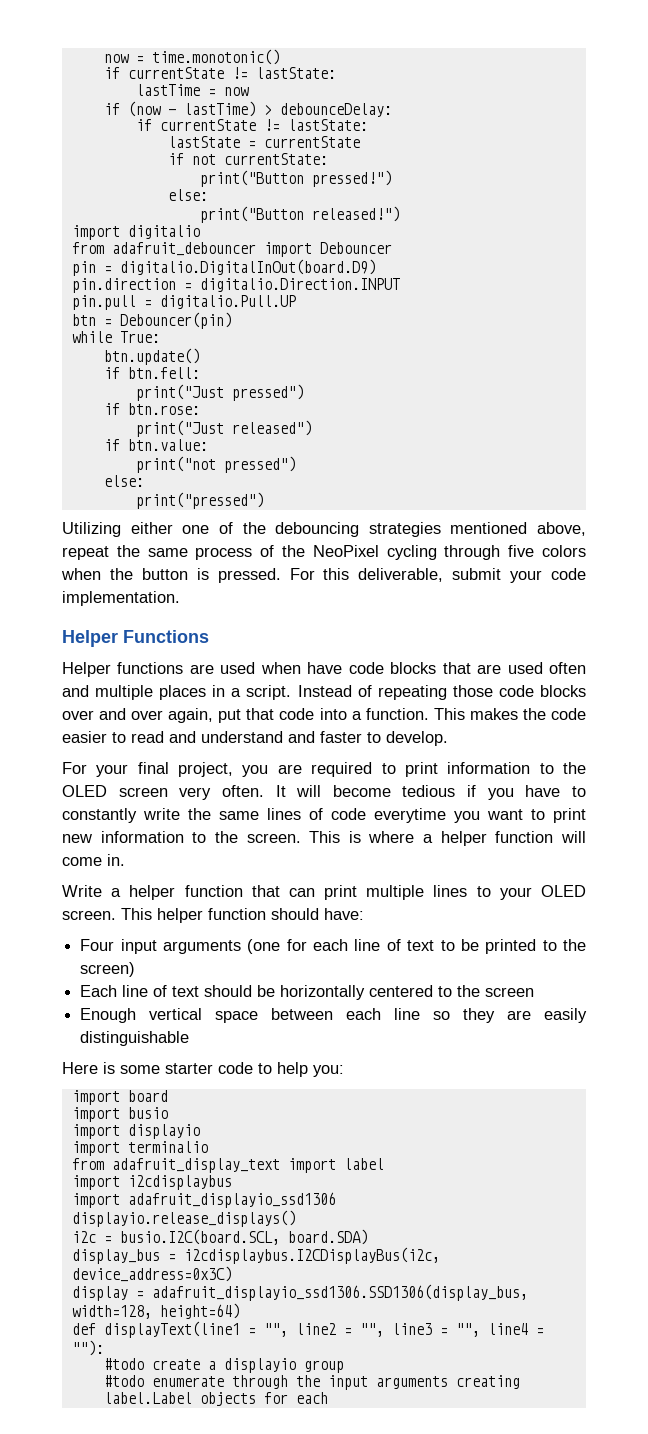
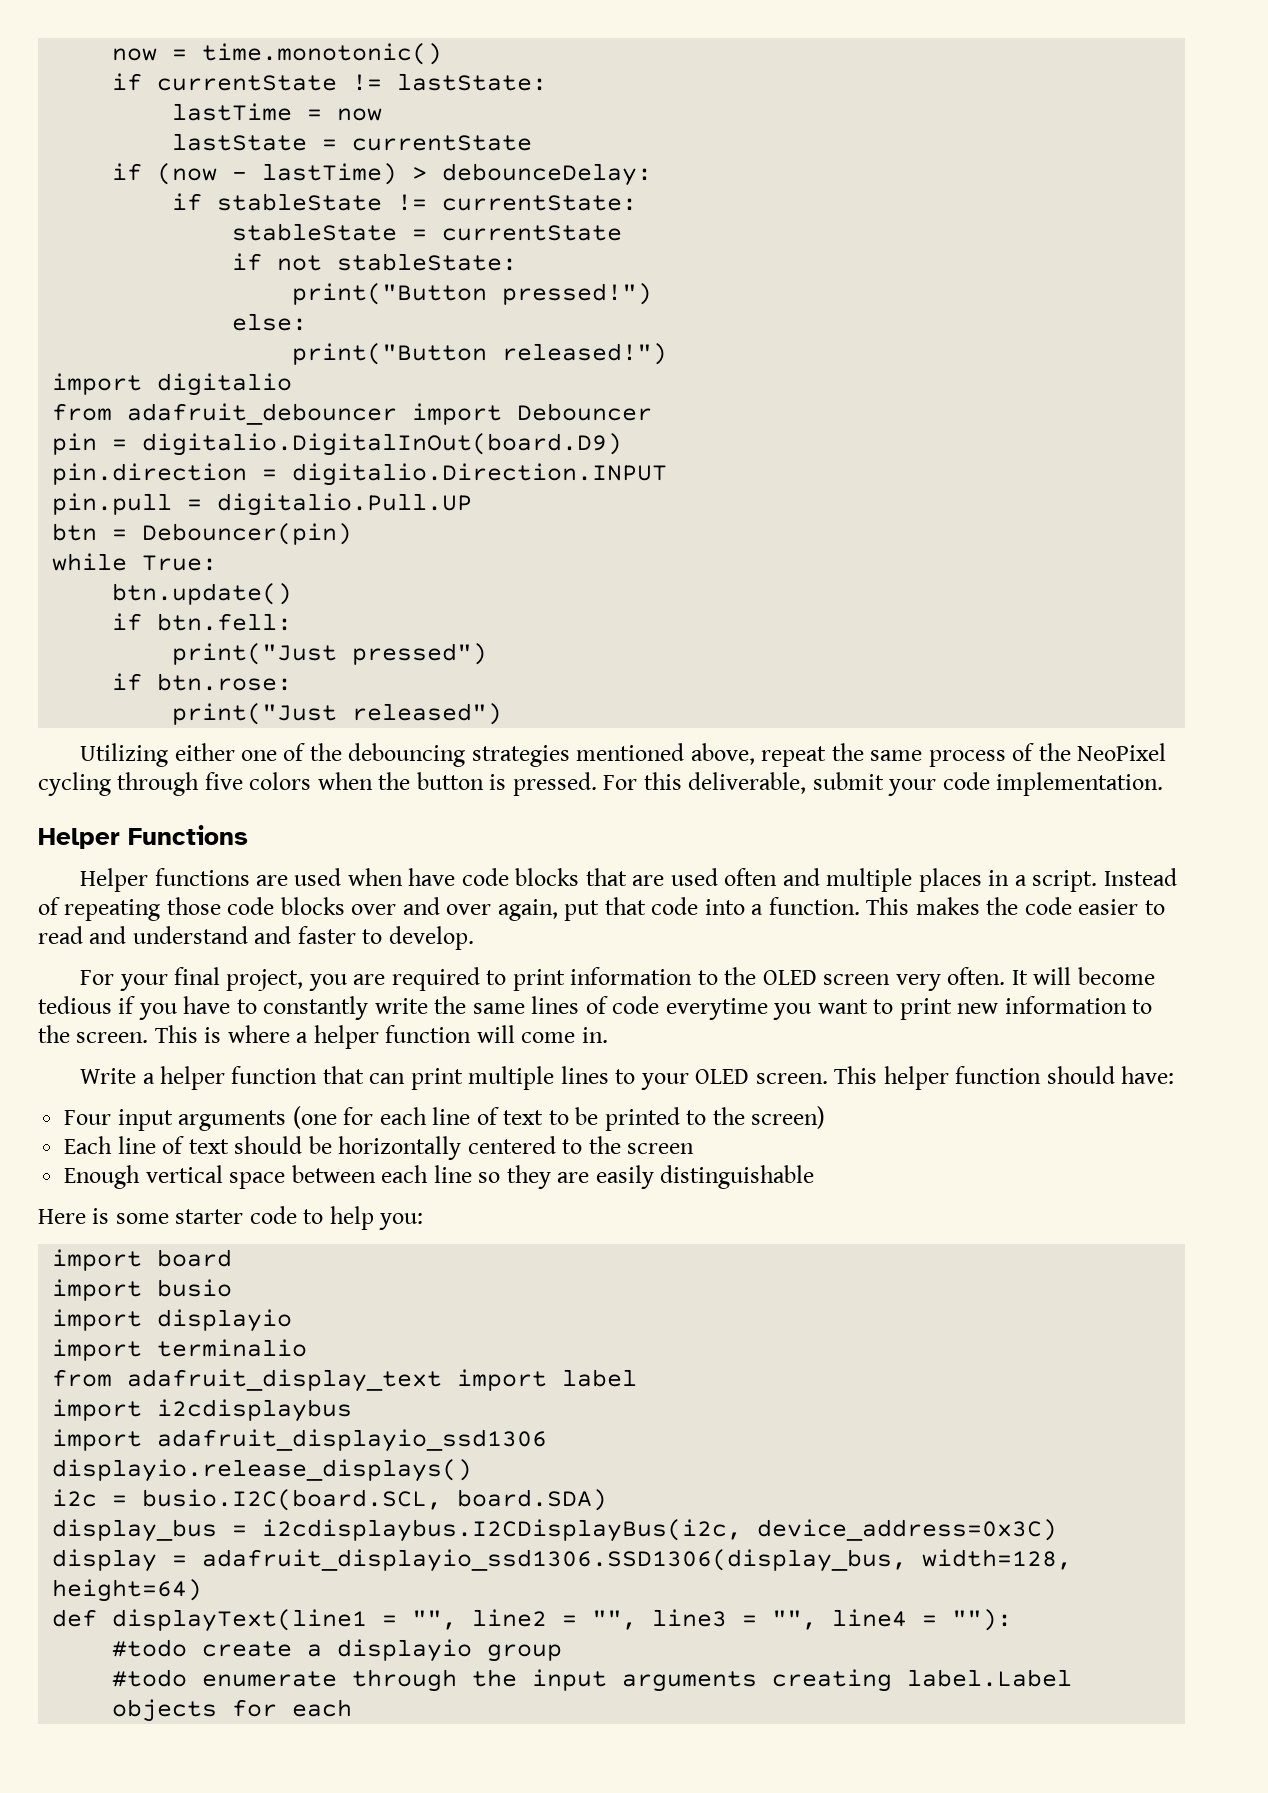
(249, 91) none -> [172,133,533,151] // lastState = currentState
[159,119,368,131] [167,136,240,148] currentState != lastState: // lastState -> [217,193,638,211] [232,223,398,241] stableState != currentState: // stableState
[223,153,328,165] currentState: -> [337,253,518,271] stableState:
[103,439,208,451] [135,456,296,473] [103,475,144,487] [135,492,264,509] // if btn.value: // print("not pressed") // else: // print("pressed") -> (503, 714) none

